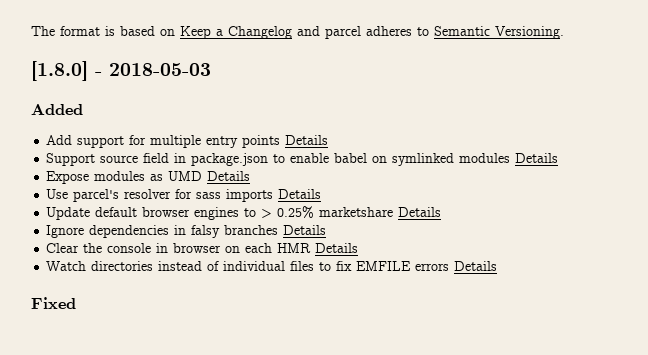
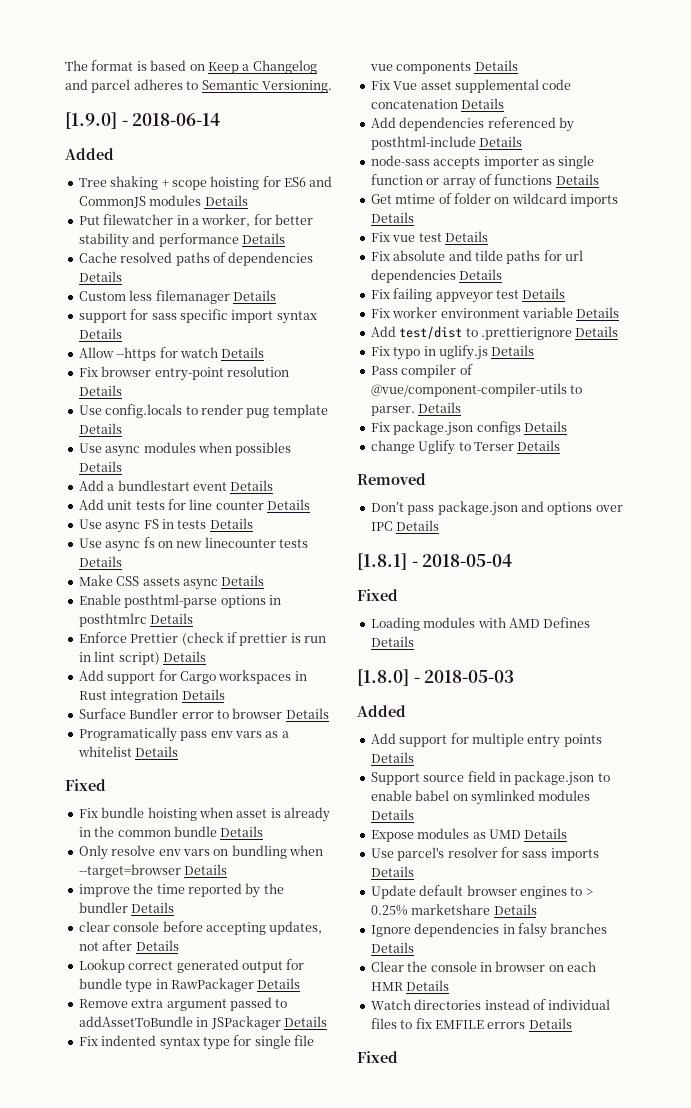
(564, 32) none -> [65,112,221,129] [65,148,114,160] [78,176,333,190] [78,195,248,208] [78,214,313,227] [78,233,285,248] [78,252,314,266] [78,271,122,282] [78,290,276,304] [78,309,317,324] [78,328,122,339] [78,347,265,361] [78,366,289,381] [78,385,122,396] [78,404,328,418] [78,423,122,434] [78,442,292,457] [78,461,122,472] [78,480,274,491] [78,499,310,510] [78,518,253,533] [78,537,308,552] [78,556,122,567] [78,575,265,590] [78,594,281,608] [78,613,194,627] [78,632,326,646] [78,651,206,665] [78,670,307,684] [78,689,225,703] [78,708,329,719] [78,727,289,742] [77,746,179,757] [65,779,106,791] [78,807,330,822] [78,826,264,837] [78,845,323,860] [78,864,228,878] [78,883,284,898] [78,902,175,913] [78,921,323,935] [78,940,179,951] [78,959,305,973] [78,978,301,993] [78,997,288,1011] [78,1016,327,1030] [78,1035,314,1050] [369,60,518,74] [370,79,572,93] [370,98,505,109] [370,117,574,132] [370,136,523,150] [370,155,595,169] [370,174,599,189] [370,193,618,207] [370,212,414,223] [370,231,488,242] [370,250,583,264] [370,269,503,283] [370,288,566,303] [370,307,620,318] [370,326,619,340] [370,345,535,360] [370,364,473,378] [370,383,583,397] [370,402,462,416] [370,421,567,436] [370,440,561,455] [357,473,426,485] [370,501,623,516] [370,520,440,531] [357,553,513,570] [357,589,398,601] [370,617,591,631] [370,636,414,647] // [1.9.0] - 2018-06-14 // Added // Tree shaking + scope hoisting for ES6 and CommonJS modules Details // Put filewatcher in a worker, for better stability and performance Details // Cache resolved paths of dependencies Details // Custom less filemanager Details // support for sass specific import syntax Details // Allow --https for watch Details // Fix browser entry-point resolution Details // Use config.locals to render pug template Details // Use async modules when possibles Details // Add a bundlestart event Details // Add unit tests for line counter Details // Use async FS in tests Details // Use async fs on new linecounter tests Details // Make CSS assets async Details // Enable posthtml-parse options in posthtmlrc Details // Enforce Prettier (check if prettier is run in lint script) Details // Add support for Cargo workspaces in Rust integration Details // Surface Bundler error to browser Details // Programatically pass env vars as a whitelist Details // Fixed // Fix bundle hoisting when asset is already in the common bundle Details // Only resolve env vars on bundling when --target=browser Details // improve the time reported by the bundler Details // clear console before accepting updates, not after Details // Lookup correct generated output for bundle type in RawPackager Details // Remove extra argument passed to addAssetToBundle in JSPackager Details // Fix indented syntax type for single file vue components Details // Fix Vue asset supplemental code concatenation Details // Add dependencies referenced by posthtml-include Details // node-sass accepts importer as single function or array of functions Details // Get mtime of folder on wildcard imports Details // Fix vue test Details // Fix absolute and tilde paths for url dependencies Details // Fix failing appveyor test Details // Fix worker environment variable Details // Add test/dist to .prettierignore Details // Fix typo in uglify.js Details // Pass compiler of @vue/component-compiler-utils to parser. Details // Fix package.json configs Details // change Uglify to Terser Details // Removed // Don’t pass package.json and options over IPC Details // [1.8.1] - 2018-05-04 // Fixed // Loading modules with AMD Defines Details

